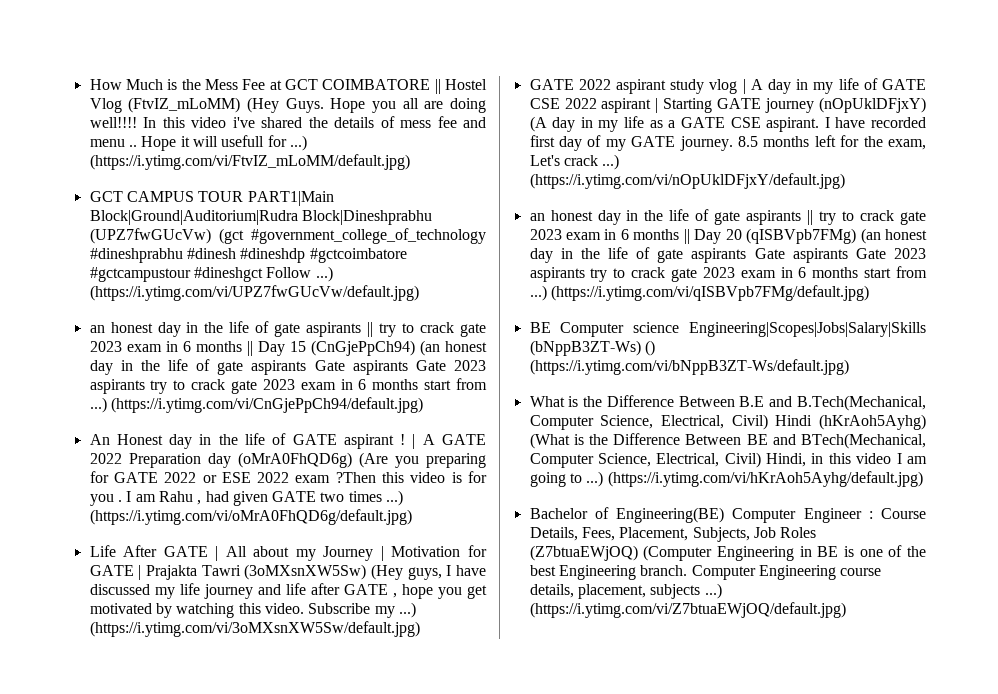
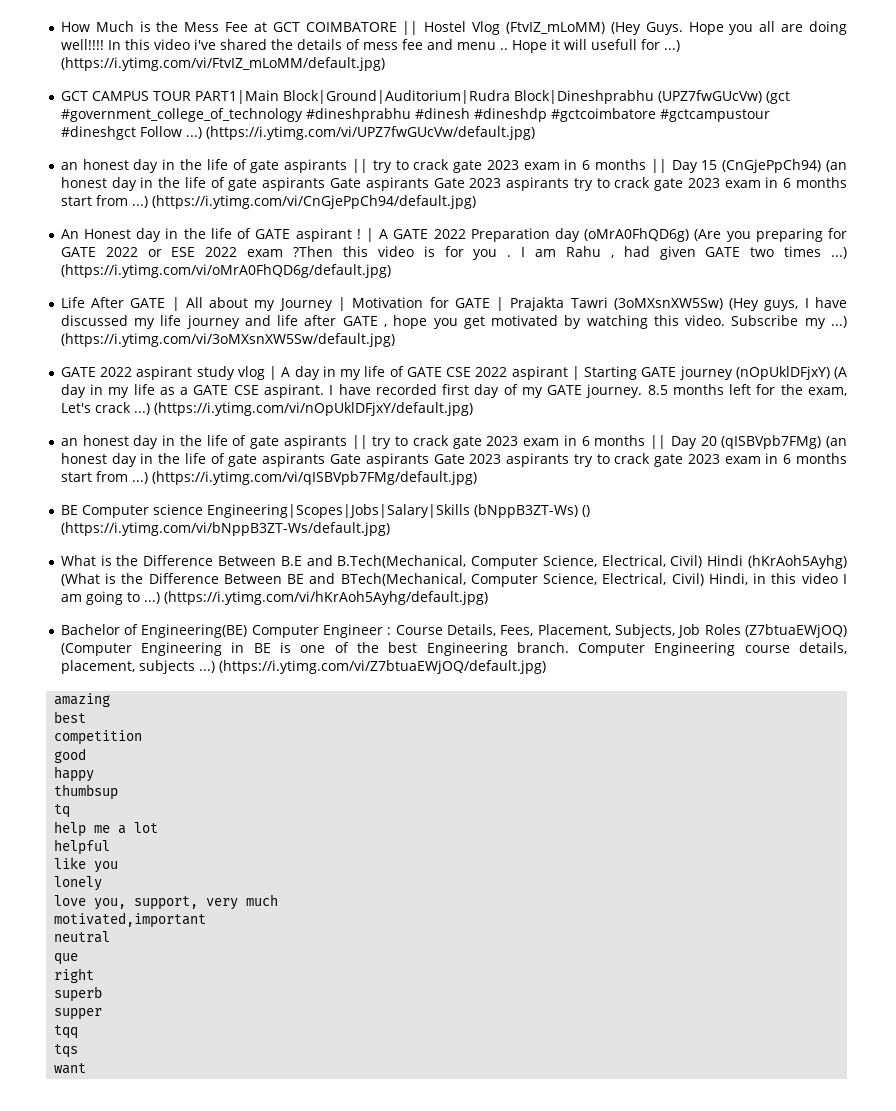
(846, 610) none -> [54,693,111,707] [54,711,87,723] [54,730,143,745] [54,748,87,763] [54,766,95,782] [54,784,119,800] [54,804,71,818] [54,821,159,837] [54,839,111,855] [54,857,119,873] [54,876,103,891] [54,894,279,910] [54,912,207,928] [54,931,111,943] [54,953,79,965] [54,968,95,983] [54,986,103,1002] [54,1008,103,1020] [54,1025,79,1039] [54,1044,79,1058] [54,1063,87,1074] // amazing // best // competition // good // happy // thumbsup // tq // help me a lot // helpful // like you // lonely // love you, support, very much // motivated,important // neutral // que // right // superb // supper // tqq // tqs // want

